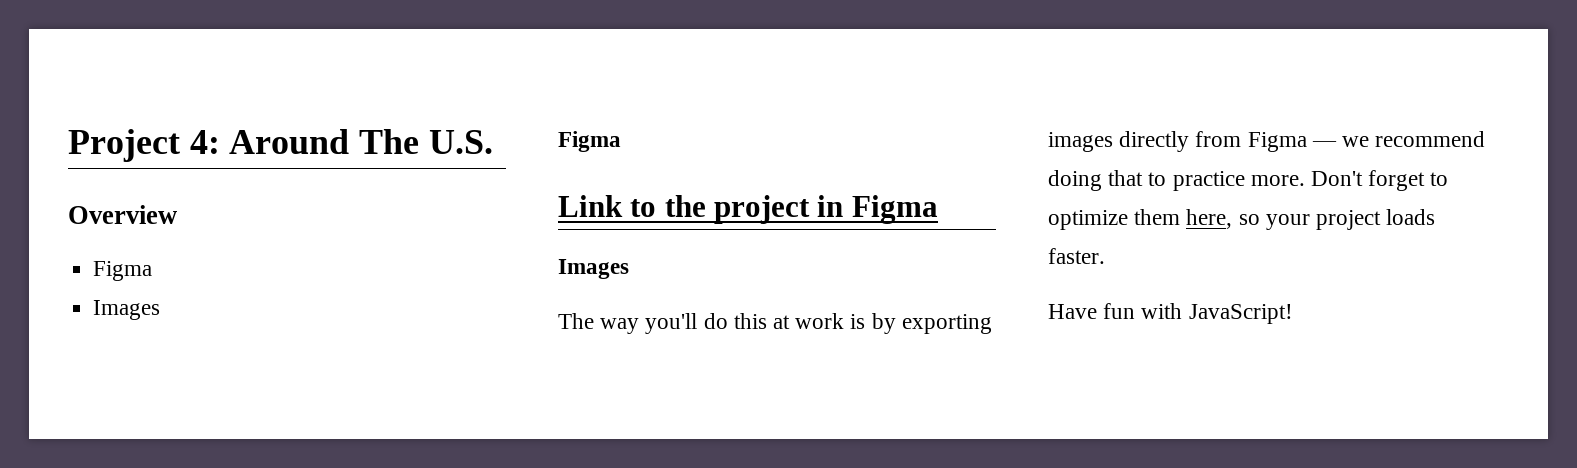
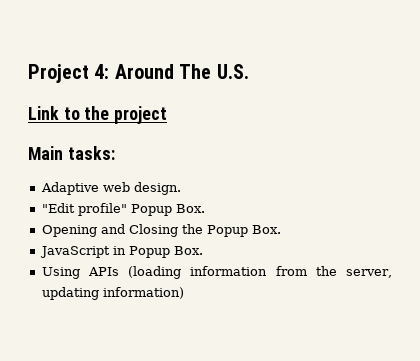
[68,205,177,224] [93,261,153,281] [93,300,161,320] [558,131,621,152] // Overview // Figma // Images // Figma -> (249, 71) none
[817,195,938,224] [558,259,629,279] [558,313,992,334] [1048,131,1486,152] [1048,170,1449,191] [1048,209,1436,230] [1048,248,1105,264] [1048,303,1293,324] in Figma // Images // The way you'll do this at work is by exporting images directly from Figma — we recommend doing that to practice more. Don't forget to optimize them here, so your project loads faster. // Have fun with JavaScript! -> [28,146,115,160] [40,182,181,195] [41,203,205,216] [41,224,281,237] [39,246,203,258] [41,266,393,279] [41,287,184,300] // Main tasks: // Adaptive web design. // "Edit profile" Popup Box. // Opening and Closing the Popup Box. // JavaScript in Popup Box. // Using APIs (loading information from the server, updating information)

